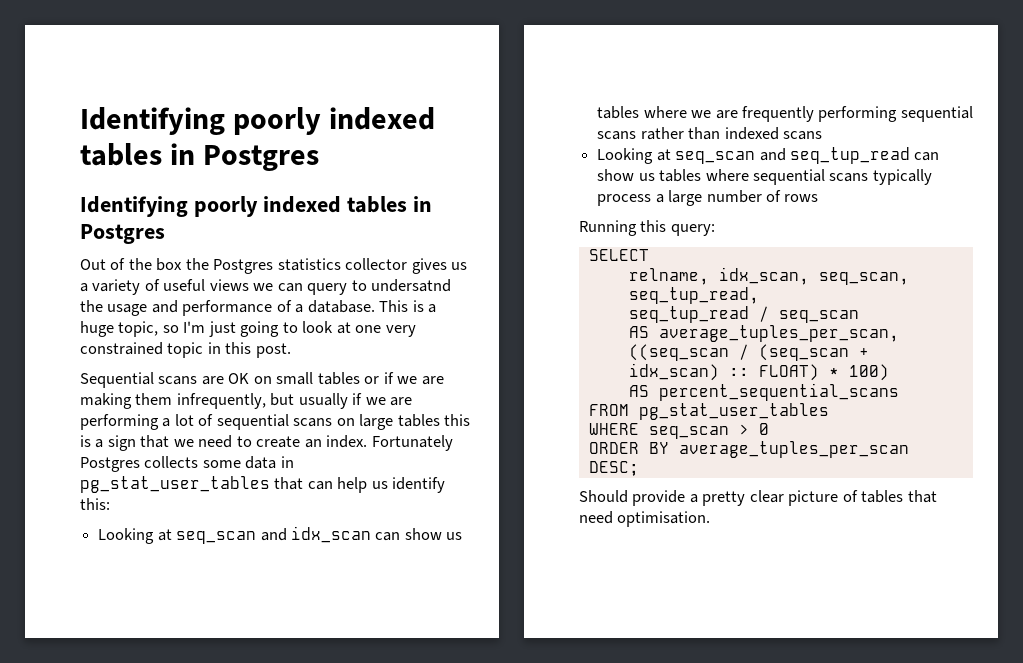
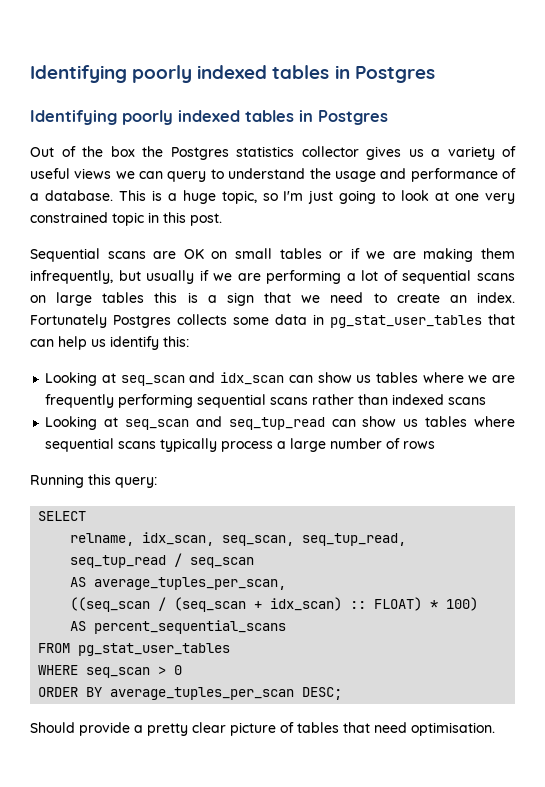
[371,279,452,292] undersatnd -> [228,168,306,179] understand

